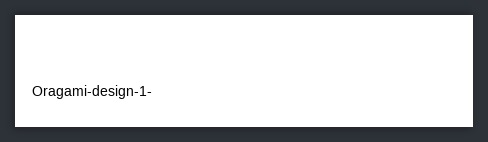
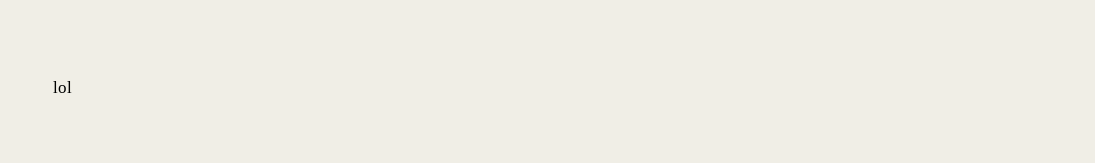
[32,85,152,99] Oragami-design-1- -> [53,81,72,93] lol

